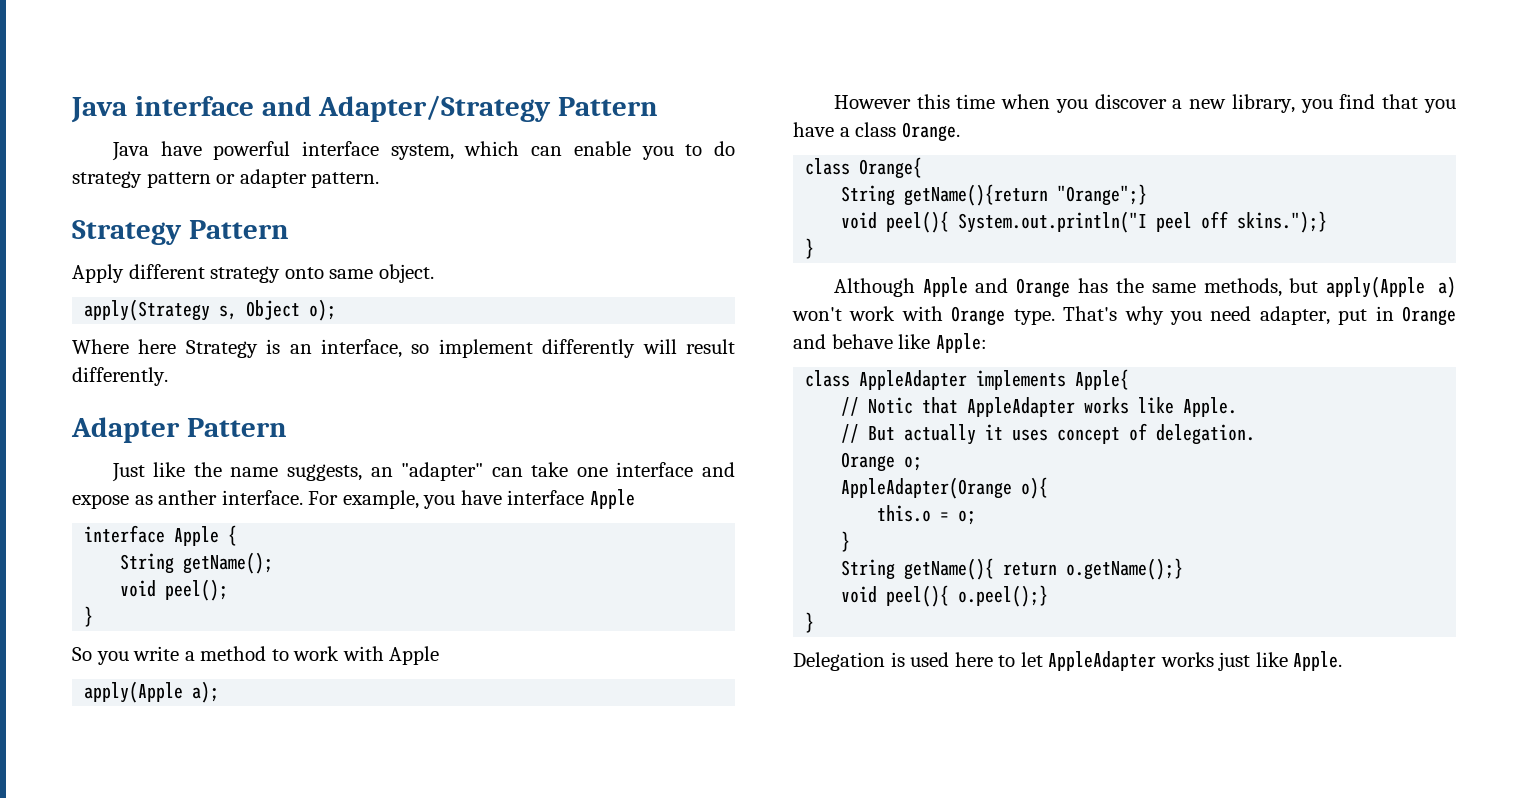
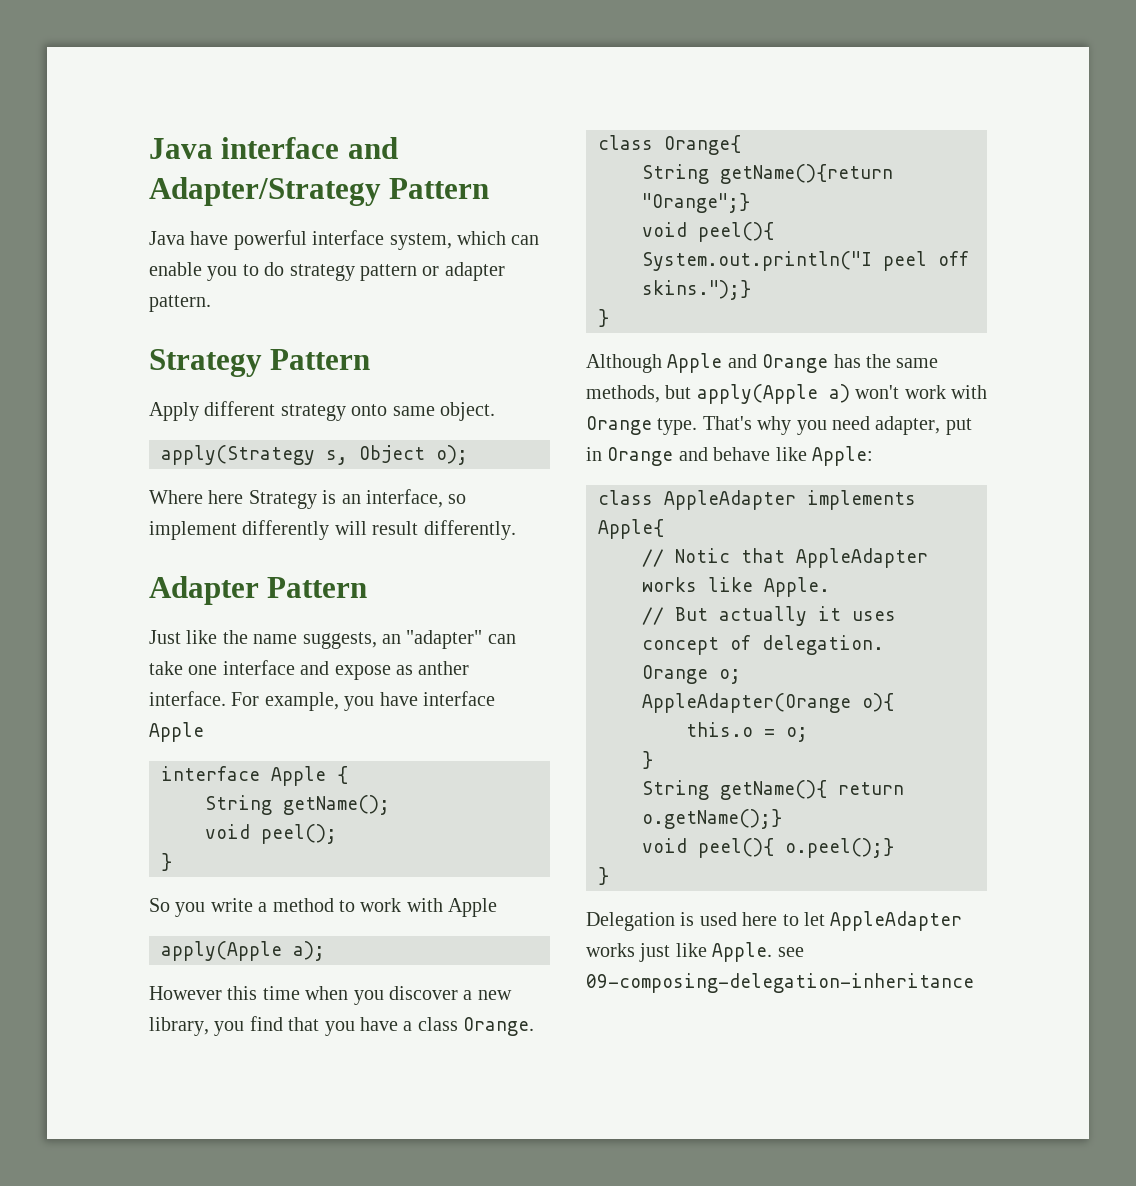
(1343, 661) none -> [777,947,804,957] [586,973,974,993] see 09-composing-delegation-inheritance

